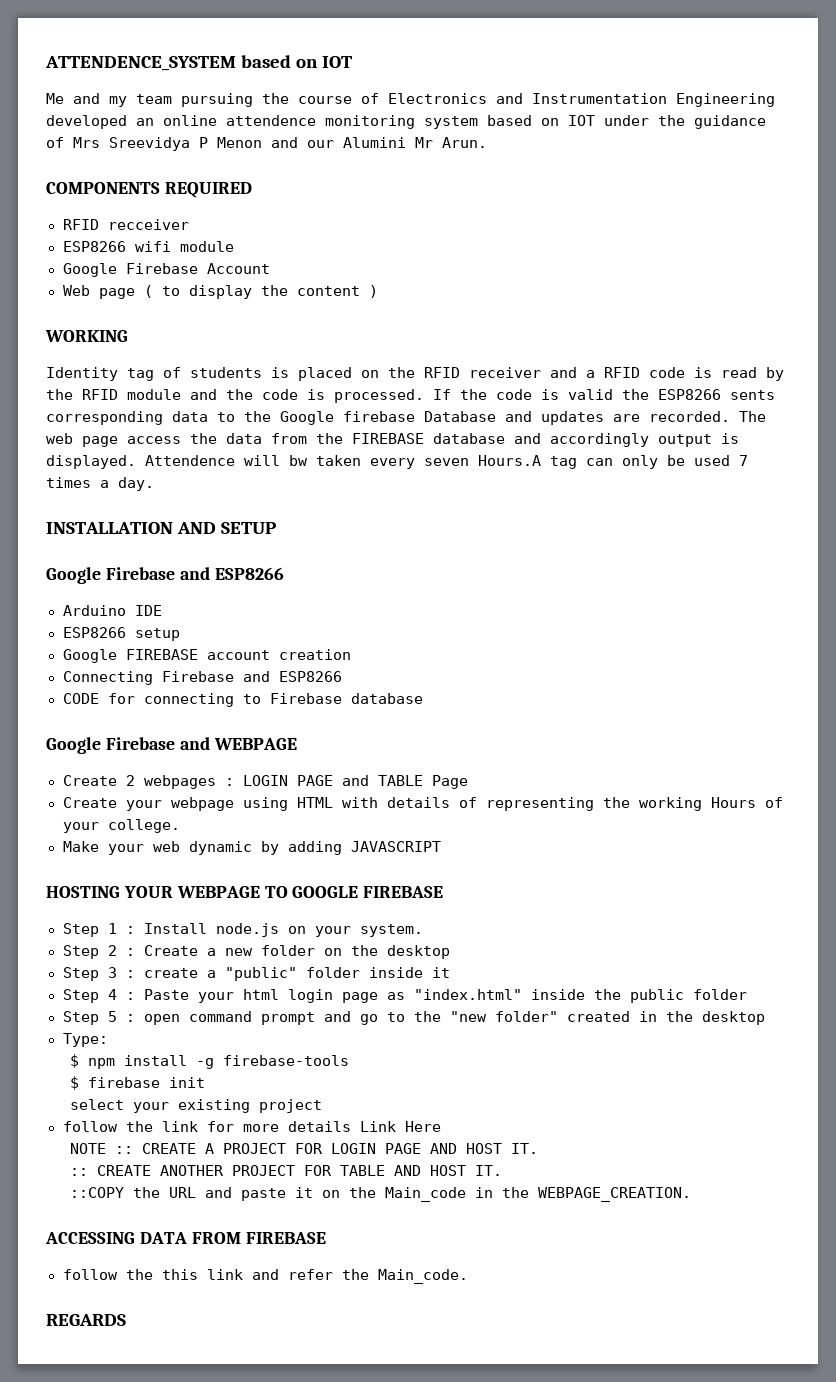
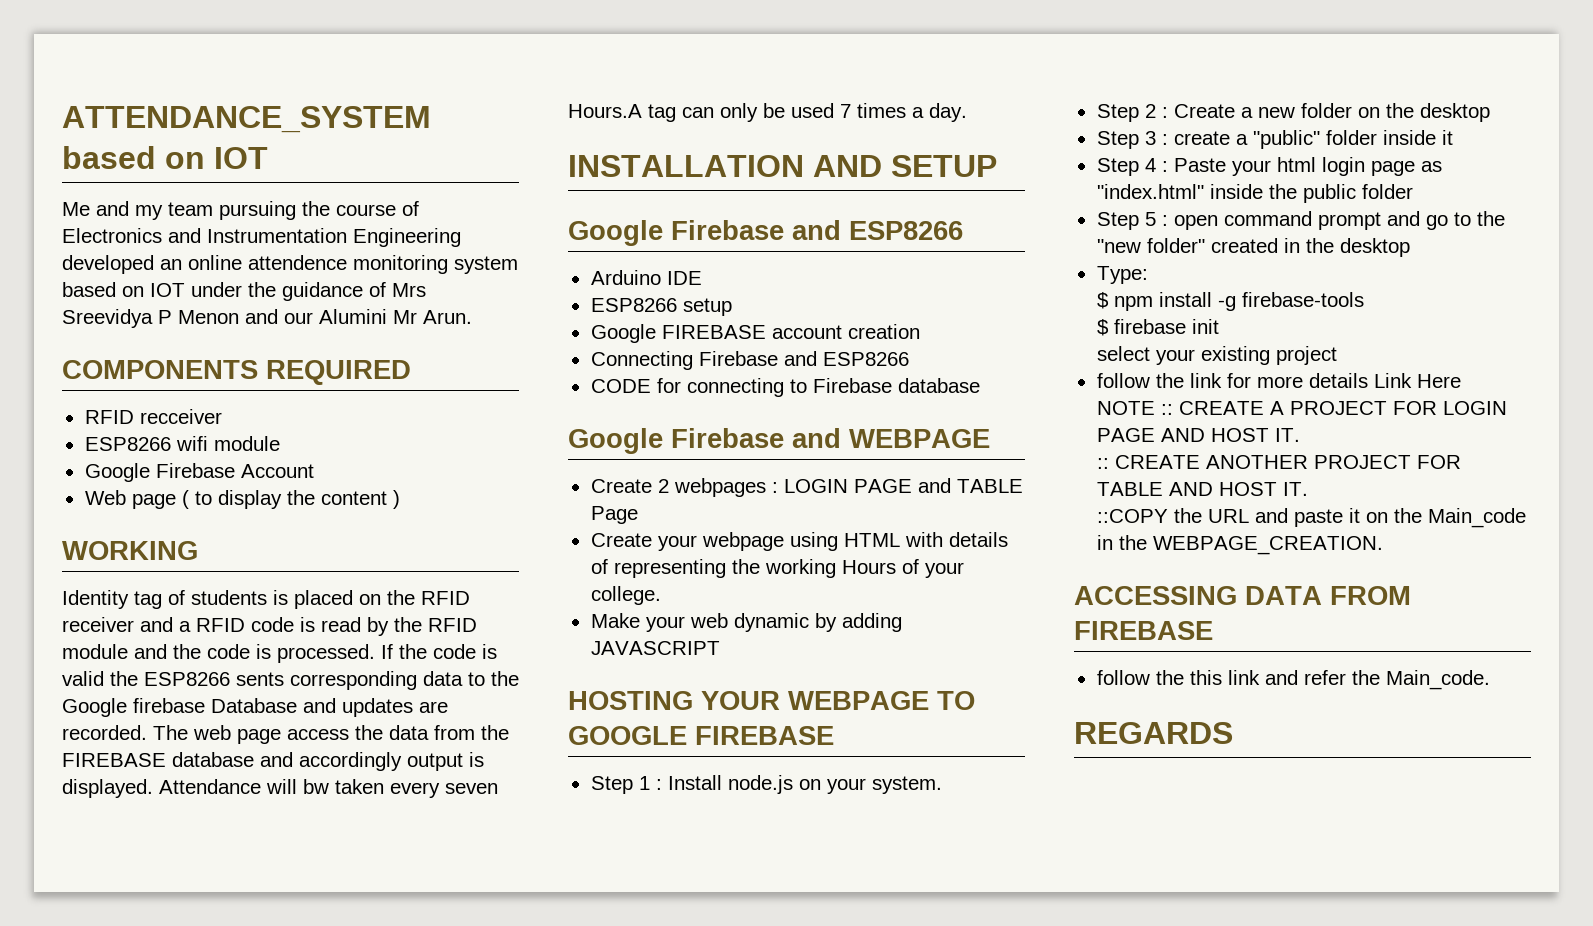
[45,56,236,71] ATTENDENCE_SYSTEM -> [62,106,431,133] ATTENDANCE_SYSTEM
[145,455,235,466] Attendence -> [159,779,261,794] Attendance

